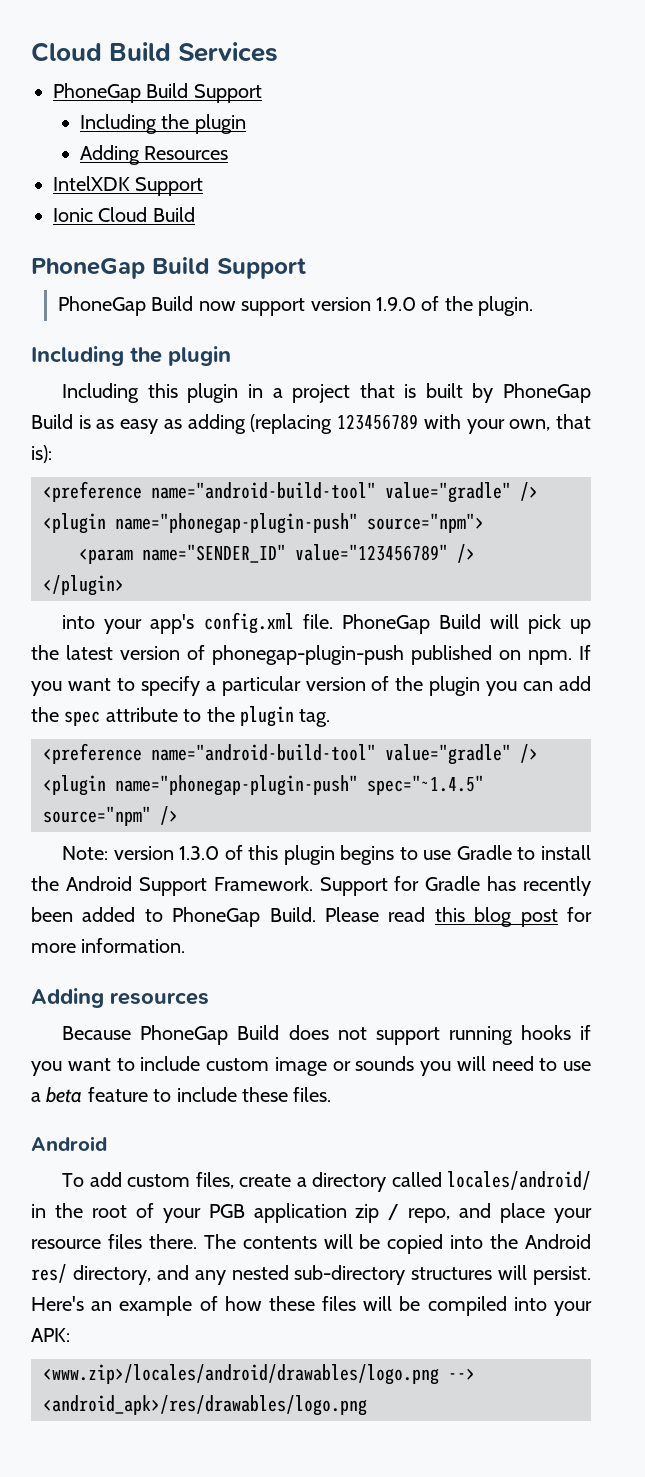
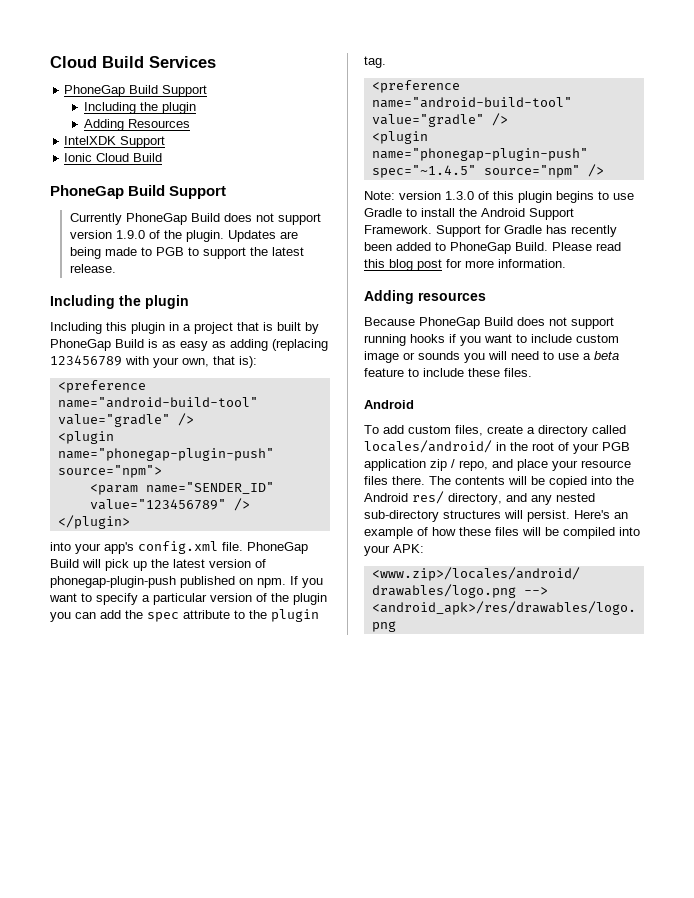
[57,296,236,316] PhoneGap Build now -> [69,213,274,225] Currently PhoneGap Build does not
(534, 306) none -> [227,230,298,242] [69,247,304,259] [69,264,116,273] Updates are being made to PGB to support the latest release.

